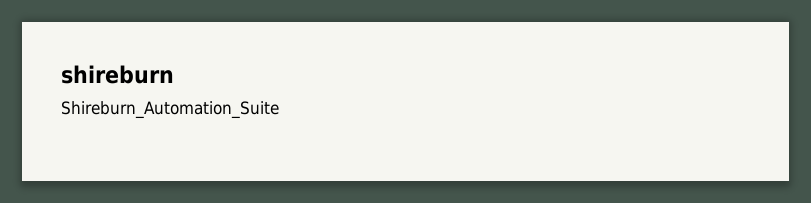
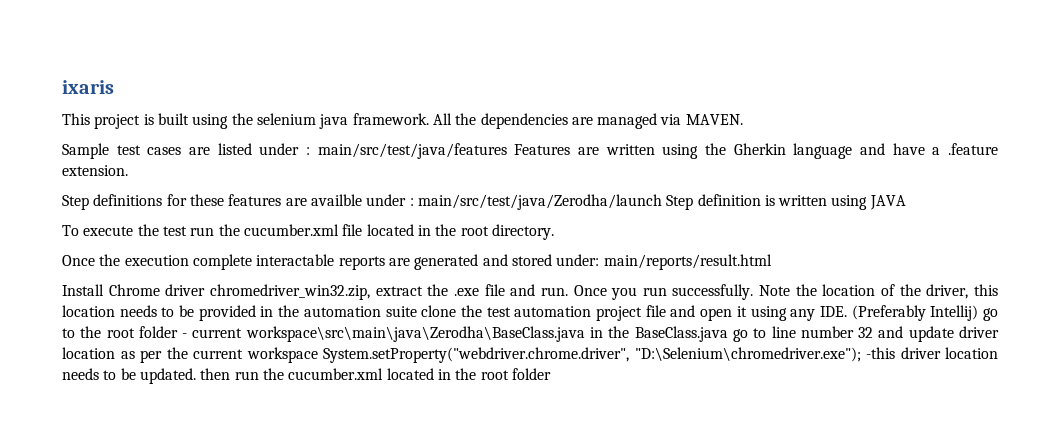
[61,65,174,84] [61,101,279,119] shireburn // Shireburn_Automation_Suite -> [62,80,114,94] [62,113,743,129] [62,143,998,159] [62,165,128,176] [62,194,906,210] [62,224,554,240] [62,254,772,270] [62,284,998,300] [62,305,998,321] [62,326,999,342] [62,347,998,363] [62,368,551,384] ixaris // This project is built using the selenium java framework. All the dependencies are managed via MAVEN. // Sample test cases are listed under : main/src/test/java/features Features are written using the Gherkin language and have a .feature extension. // Step definitions for these features are availble under : main/src/test/java/Zerodha/launch Step definition is written using JAVA // To execute the test run the cucumber.xml file located in the root directory. // Once the execution complete interactable reports are generated and stored under: main/reports/result.html // Install Chrome driver chromedriver_win32.zip, extract the .exe file and run. Once you run successfully. Note the location of the driver, this location needs to be provided in the automation suite clone the test automation project file and open it using any IDE. (Preferably Intellij) go to the root folder - current workspace\src\main\java\Zerodha\BaseClass.java in the BaseClass.java go to line number 32 and update driver location as per the current workspace System.setProperty("webdriver.chrome.driver", "D:\Selenium\chromedriver.exe"); -this driver location needs to be updated. then run the cucumber.xml located in the root folder

